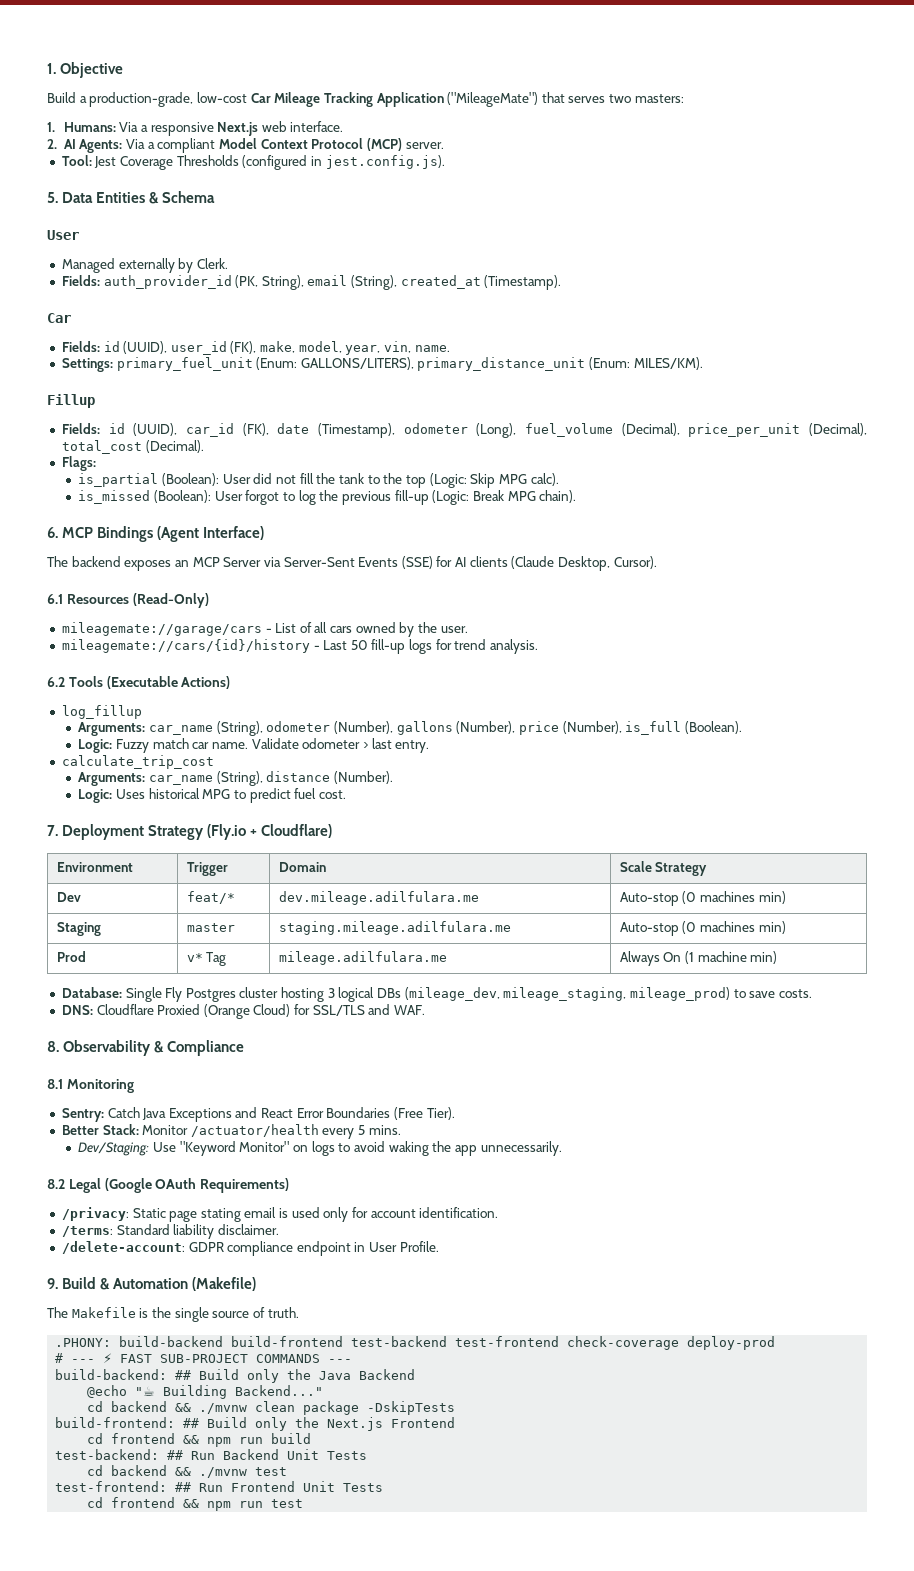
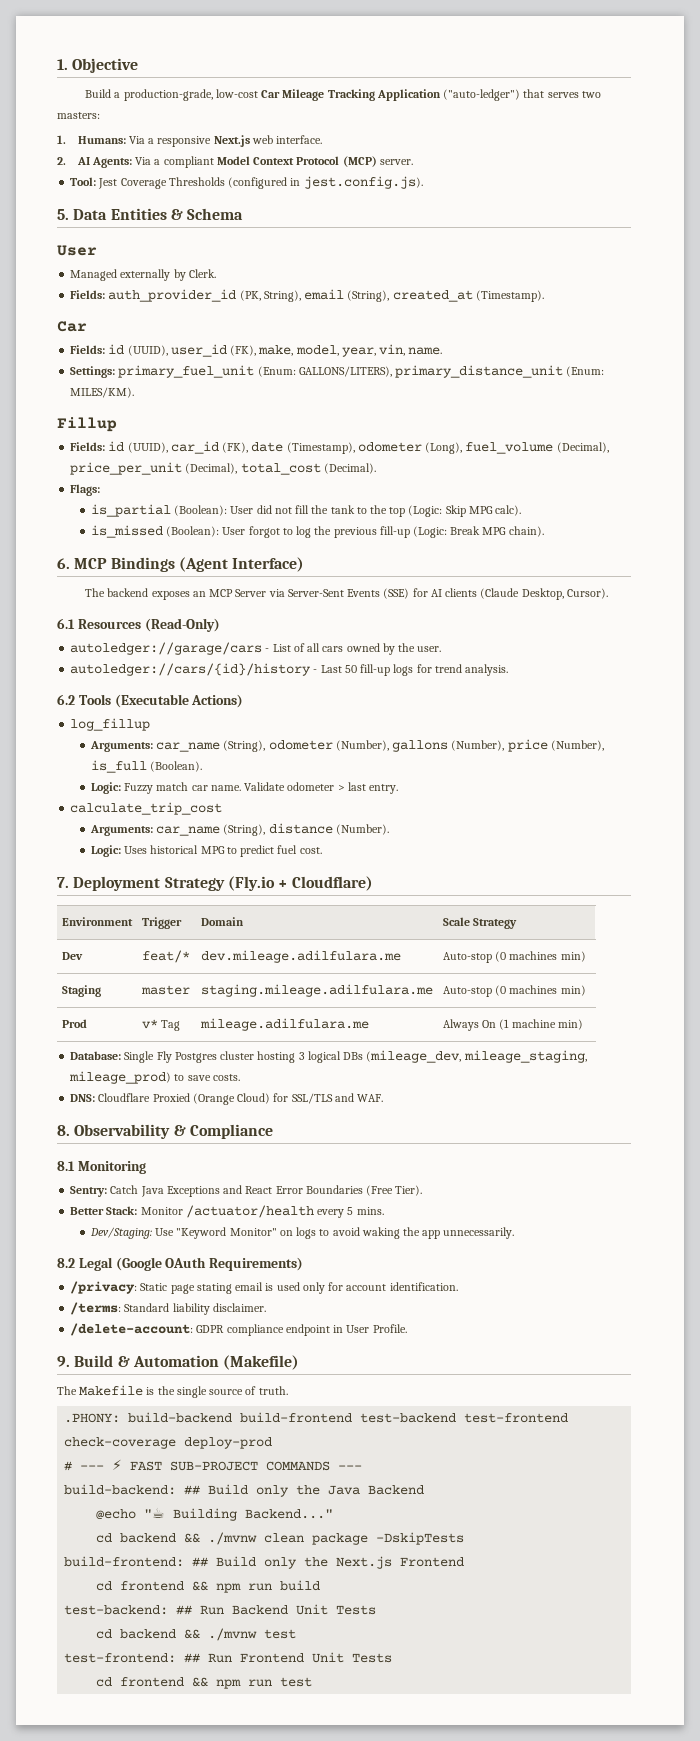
[447,92,539,107] ("MileageMate") -> [443,89,521,101] ("auto-ledger")
[61,622,262,636] mileagemate://garage/cars -> [70,642,263,655] autoledger://garage/cars
[61,639,310,653] mileagemate://cars/{id}/history -> [70,663,312,676] autoledger://cars/{id}/history

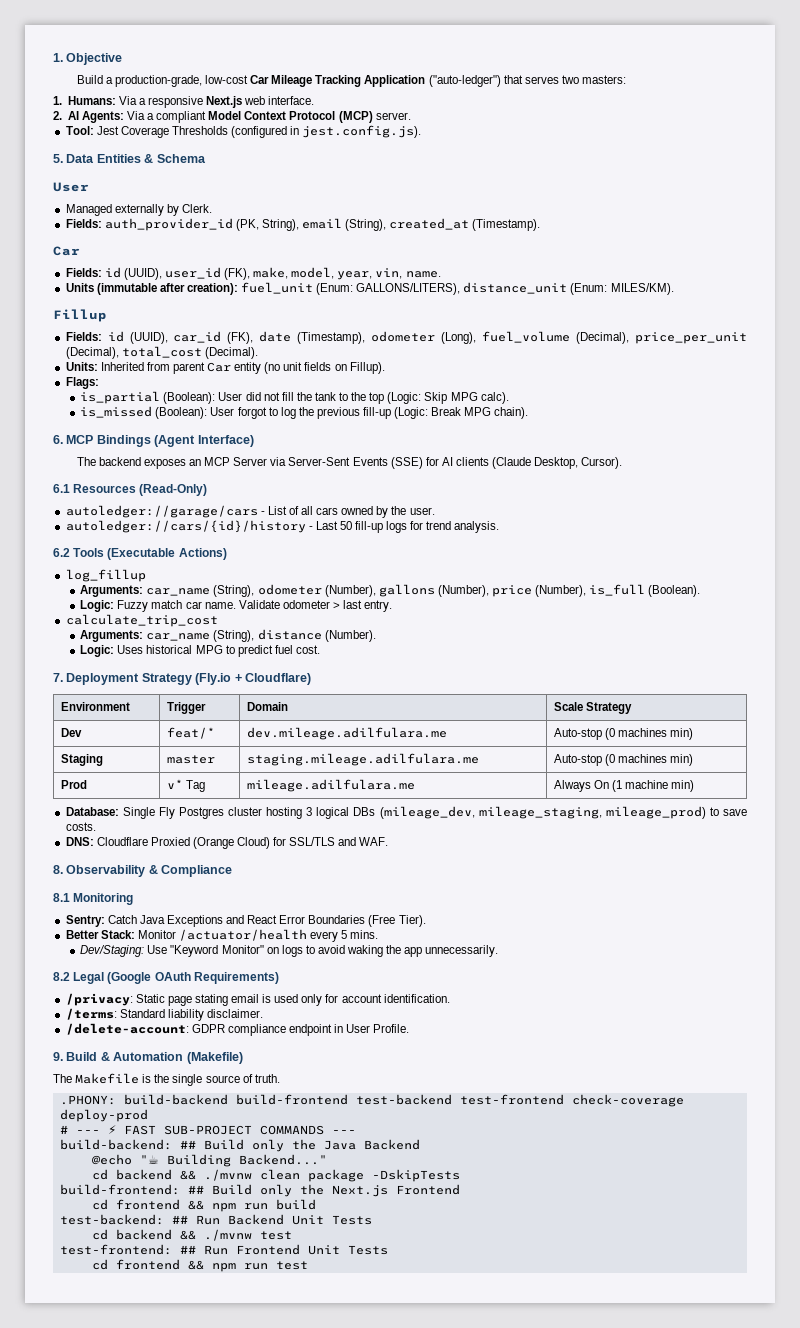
[70,365,255,378] Settings: primary_fuel_unit -> [65,282,314,295] Units (immutable after creation): fuel_unit
[395,365,564,378] primary_distance_unit -> [463,282,568,294] distance_unit
(376, 468) none -> [65,362,385,374] // Units: Inherited from parent Car entity (no unit fields on Fillup).

